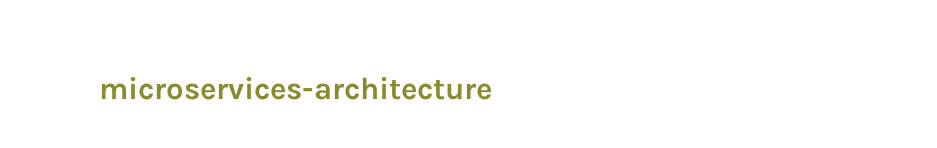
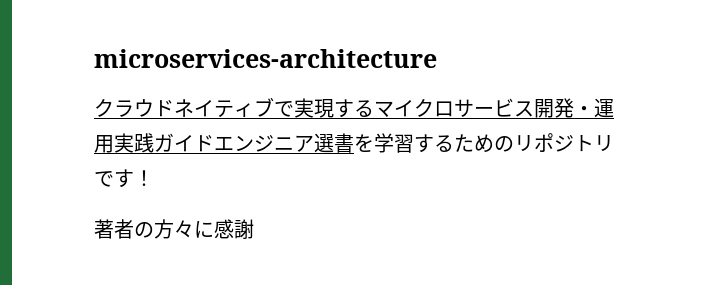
(492, 88) none -> [94,97,614,118] [94,133,614,153] [94,169,154,188] [94,219,254,239] // クラウドネイティブで実現するマイクロサービス開発・運用実践ガイドエンジニア選書を学習するためのリポジトリです！ // 著者の方々に感謝

